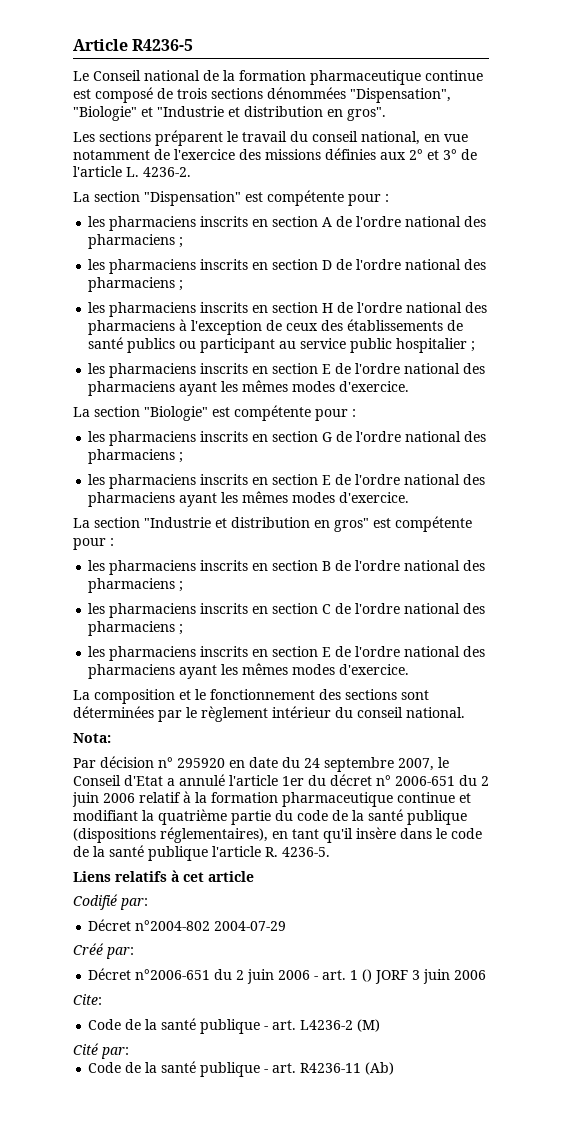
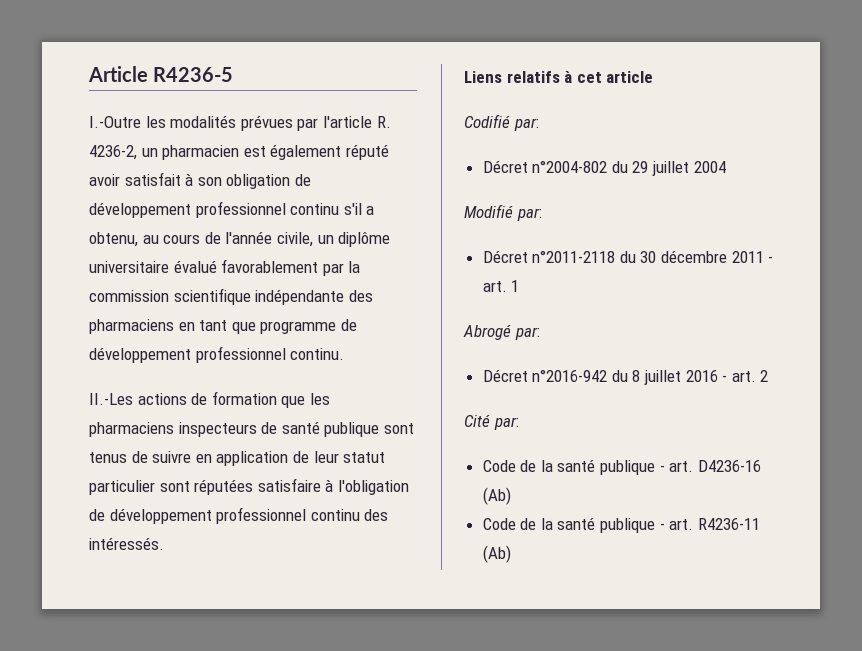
[73,70,483,85] [73,87,451,103] [73,106,386,121] [73,130,468,146] [73,148,477,160] [73,166,191,177] [73,190,389,206] [88,216,487,231] [88,234,184,249] [88,259,487,274] [88,277,184,292] [88,302,488,317] [88,319,464,335] [88,337,476,353] [88,363,486,378] [88,380,410,396] [73,405,356,421] [88,431,487,446] [88,449,184,464] [88,474,486,489] [88,491,410,507] [73,516,472,532] [73,538,114,550] [88,560,486,575] [88,578,184,593] [88,603,486,618] [88,621,184,636] [88,646,486,661] [88,663,410,679] [73,689,429,704] [73,706,465,722] [73,733,111,743] [73,756,449,772] [73,774,489,786] [72,791,471,807] [73,809,467,825] [73,827,482,843] [73,845,330,861] Le Conseil national de la formation pharmaceutique continue est composé de trois sections dénommées "Dispensation", "Biologie" et "Industrie et distribution en gros". // Les sections préparent le travail du conseil national, en vue notamment de l'exercice des missions définies aux 2° et 3° de l'article L. 4236-2. // La section "Dispensation" est compétente pour : // les pharmaciens inscrits en section A de l'ordre national des pharmaciens ; // les pharmaciens inscrits en section D de l'ordre national des pharmaciens ; // les pharmaciens inscrits en section H de l'ordre national des pharmaciens à l'exception de ceux des établissements de santé publics ou participant au service public hospitalier ; // les pharmaciens inscrits en section E de l'ordre national des pharmaciens ayant les mêmes modes d'exercice. // La section "Biologie" est compétente pour : // les pharmaciens inscrits en section G de l'ordre national des pharmaciens ; // les pharmaciens inscrits en section E de l'ordre national des pharmaciens ayant les mêmes modes d'exercice. // La section "Industrie et distribution en gros" est compétente pour : // les pharmaciens inscrits en section B de l'ordre national des pharmaciens ; // les pharmaciens inscrits en section C de l'ordre national des pharmaciens ; // les pharmaciens inscrits en section E de l'ordre national des pharmaciens ayant les mêmes modes d'exercice. // La composition et le fonctionnement des sections sont déterminées par le règlement intérieur du conseil national. // Nota: // Par décision n° 295920 en date du 24 septembre 2007, le Conseil d'Etat a annulé l'article 1er du décret n° 2006‑651 du 2 juin 2006 relatif à la formation pharmaceutique continue et modifiant la quatrième partie du code de la santé publique (dispositions réglementaires), en tant qu'il insère dans le code de la santé publique l'article R. 4236‑5. -> [89,115,391,131] [89,144,389,160] [89,172,311,189] [89,201,375,218] [89,231,391,247] [89,259,361,276] [89,288,373,305] [89,319,357,334] [89,346,345,363] [89,391,330,408] [89,421,414,437] [89,451,386,466] [89,478,409,495] [89,507,389,524] [89,537,164,550] I.-Outre les modalités prévues par l'article R. 4236-2, un pharmacien est également réputé avoir satisfait à son obligation de développement professionnel continu s'il a obtenu, au cours de l'année civile, un diplôme universitaire évalué favorablement par la commission scientifique indépendante des pharmaciens en tant que programme de développement professionnel continu. // II.-Les actions de formation que les pharmaciens inspecteurs de santé publique sont tenus de suivre en application de leur statut particulier sont réputées satisfaire à l'obligation de développement professionnel continu des intéressés.
[214,921,287,931] [73,943,134,959] [88,968,487,984] [73,994,102,1005] [88,1018,381,1034] [73,1043,129,1059] 2004-07-29 // Créé par: // Décret n°2006-651 du 2 juin 2006 - art. 1 () JORF 3 juin 2006 // Cite: // Code de la santé publique - art. L4236-2 (M) // Cité par: -> [611,161,726,176] [464,204,542,221] [482,250,774,263] [482,280,520,292] [463,324,540,340] [482,369,769,385] [464,414,519,430] [482,459,761,475] [482,487,511,505] du 29 juillet 2004 // Modifié par: // Décret n°2011-2118 du 30 décembre 2011 - art. 1 // Abrogé par: // Décret n°2016-942 du 8 juillet 2016 - art. 2 // Cité par: // Code de la santé publique - art. D4236-16 (Ab)

